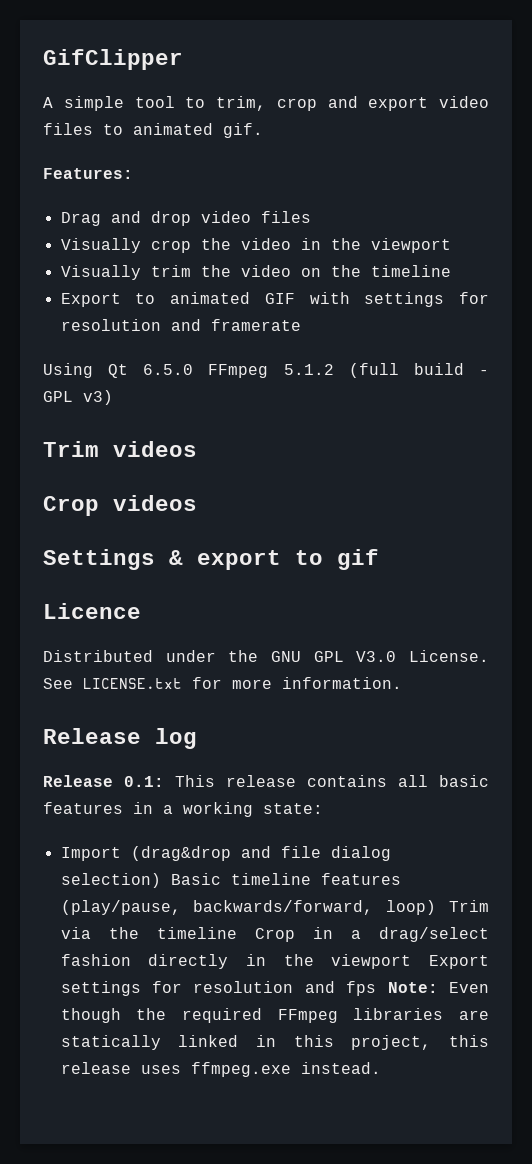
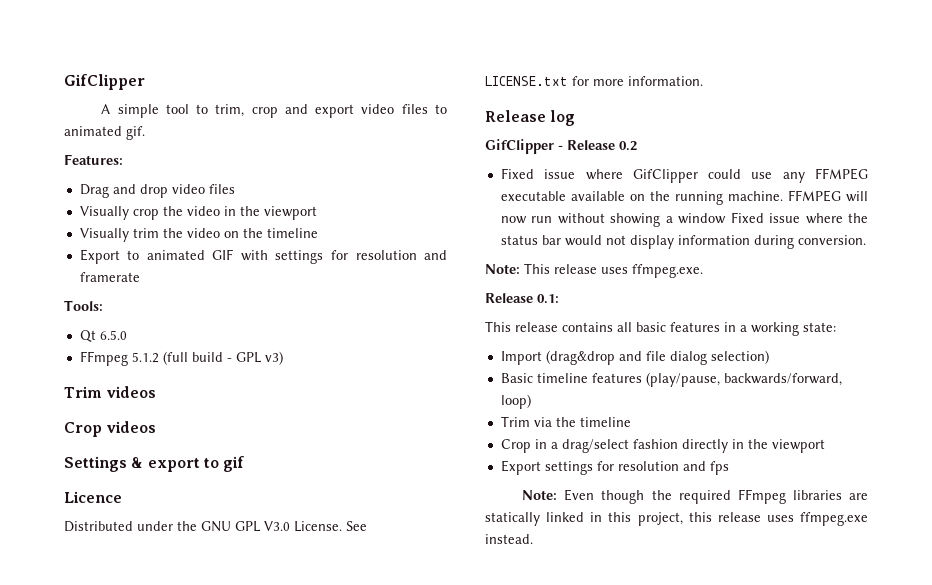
[43,363,93,378] Using -> [64,300,103,311] Tools: //
(194, 369) none -> (127, 335) //
(197, 738) none -> [485,139,637,154] [500,168,868,183] [500,190,868,205] [500,212,868,227] [500,235,866,249] [485,263,703,278] // GifClipper - Release 0.2 // Fixed issue where GifClipper could use any FFMPEG executable available on the running machine. FFMPEG will now run without showing a window Fixed issue where the status bar would not display information during conversion. // Note: This release uses ffmpeg.exe.
(164, 781) none -> (559, 299) //
(161, 880) none -> (769, 357) //
(437, 907) none -> (531, 401) //
(237, 933) none -> (631, 422) //
(412, 961) none -> (825, 446) //
(377, 988) none -> (729, 468) //

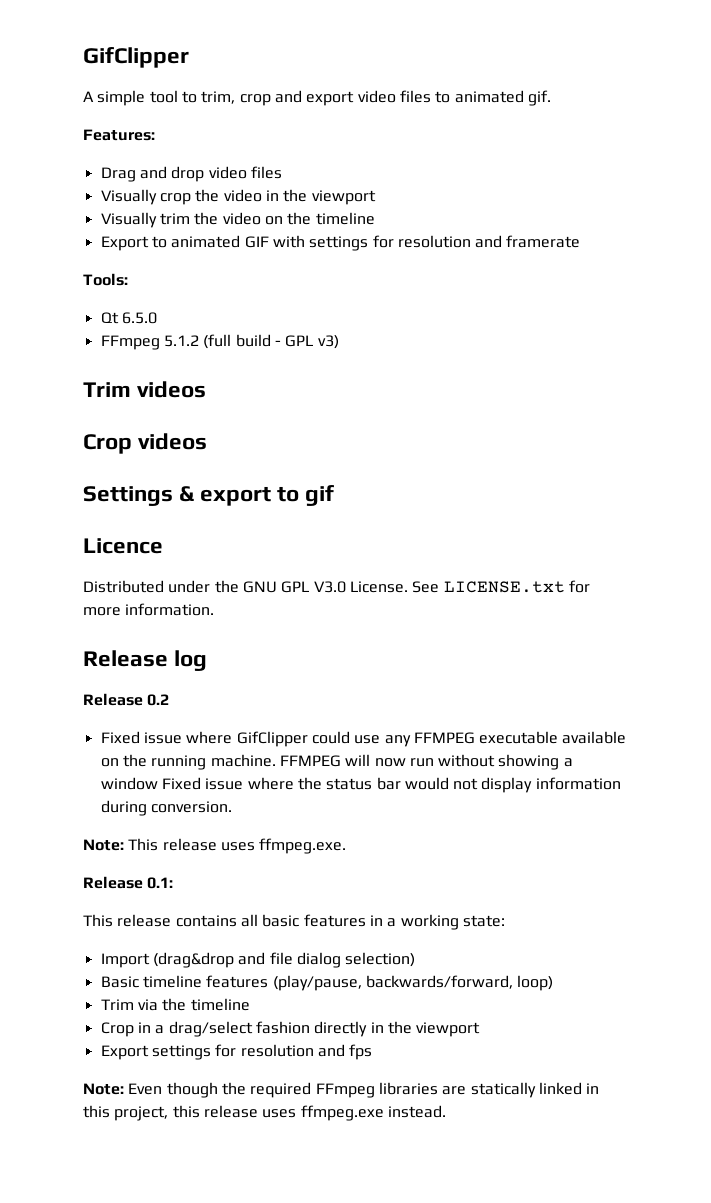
[485,139,563,154] GifClipper - -> (208, 660) none

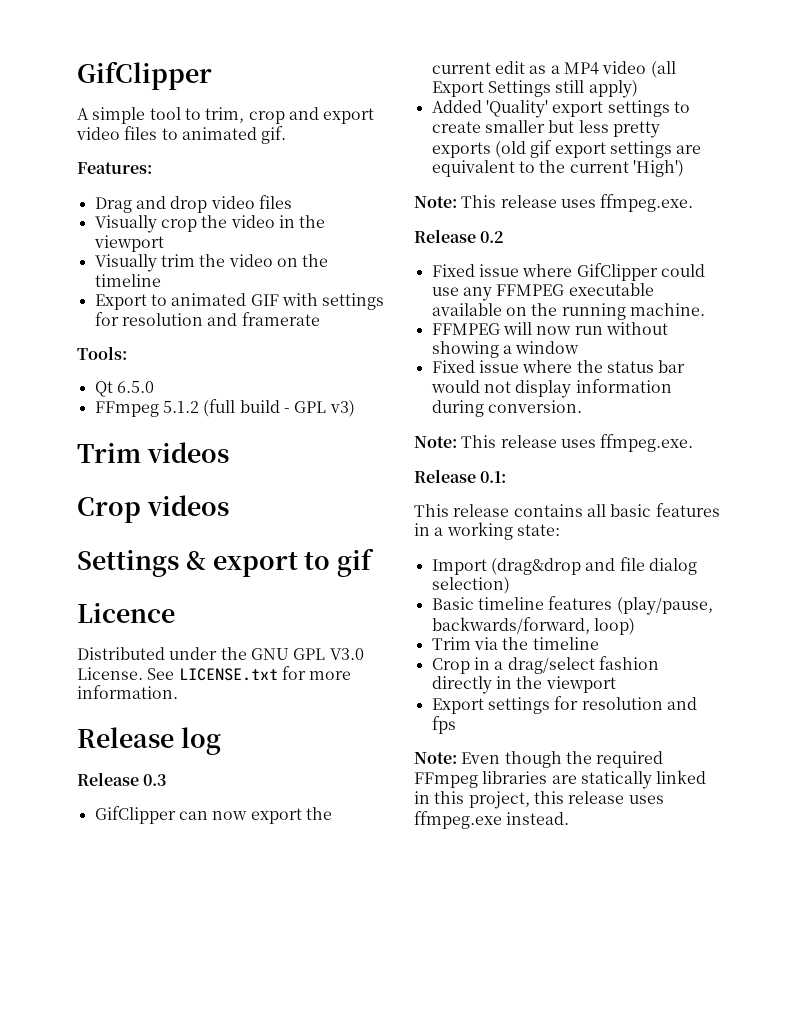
(208, 660) none -> [77,772,167,786] [94,806,332,824] [431,61,676,78] [431,80,638,98] [431,100,690,118] [431,120,660,138] [431,140,702,158] [431,160,684,177] [414,194,694,212] // Release 0.3 // GifClipper can now export the current edit as a MP4 video (all Export Settings still apply) // Added 'Quality' export settings to create smaller but less pretty exports (old gif export settings are equivalent to the current 'High') // Note: This release uses ffmpeg.exe.
(276, 760) none -> (705, 309) //
(158, 783) none -> (580, 347) //

